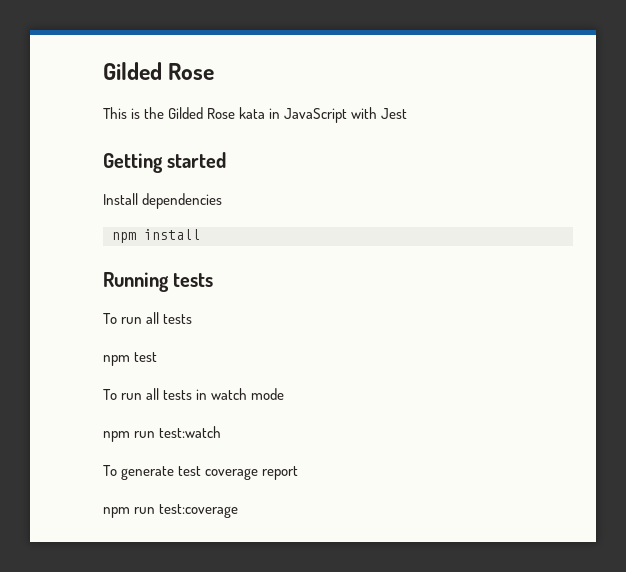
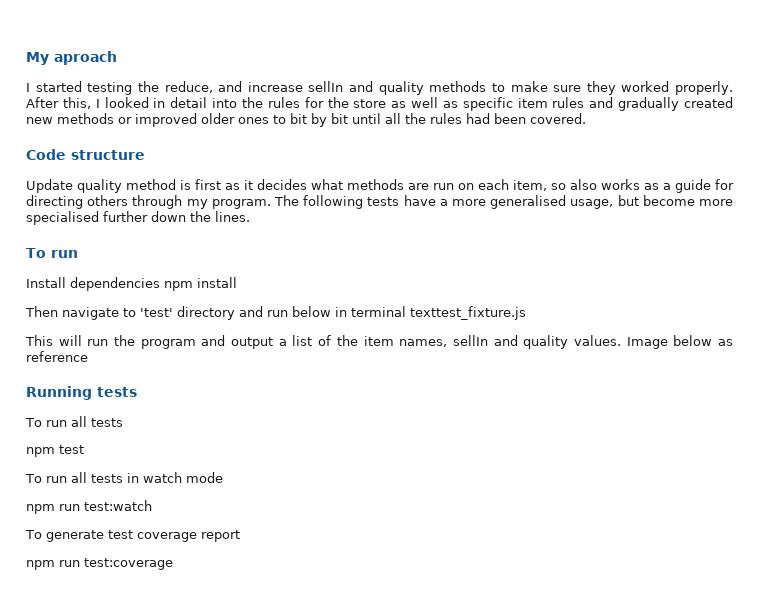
[103,62,215,80] [103,107,408,123] [103,152,227,173] Gilded Rose // This is the Gilded Rose kata in JavaScript with Jest // Getting started -> [26,51,117,65] [26,81,734,95] [26,97,734,111] [26,113,586,127] [26,149,145,160] [26,179,734,193] [26,195,734,209] [26,211,250,225] [26,248,78,258] My aproach // I started testing the reduce, and increase sellIn and quality methods to make sure they worked properly. After this, I looked in detail into the rules for the store as well as specific item rules and gradually created new methods or improved older ones to bit by bit until all the rules had been covered. // Code structure // Update quality method is first as it decides what methods are run on each item, so also works as a guide for directing others through my program. The following tests have a more generalised usage, but become more specialised further down the lines. // To run
(223, 201) // -> (160, 284) none
(200, 234) none -> [25,306,526,320] [25,335,734,349] [26,351,88,362] // Then navigate to 'test' directory and run below in terminal texttest_fixture.js // This will run the program and output a list of the item names, sellIn and quality values. Image below as reference

